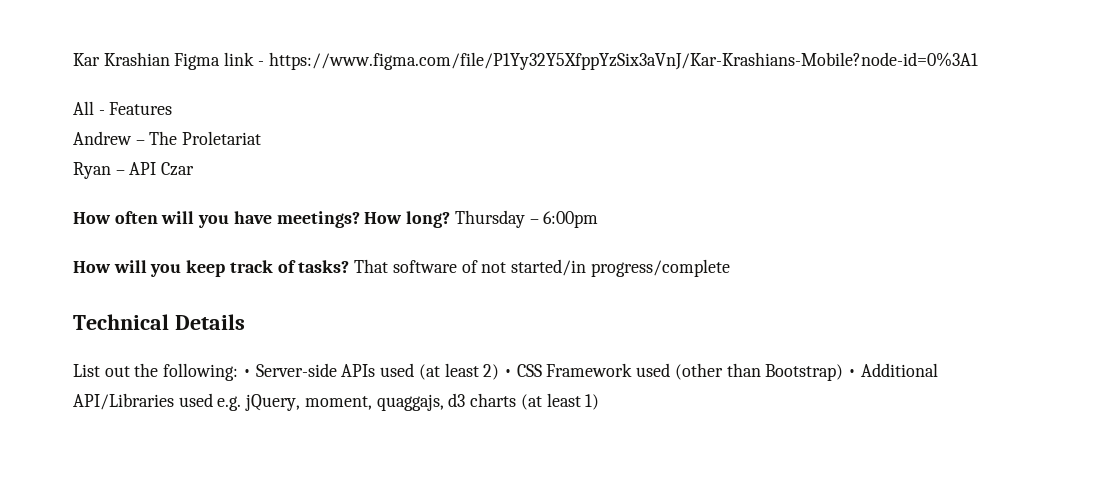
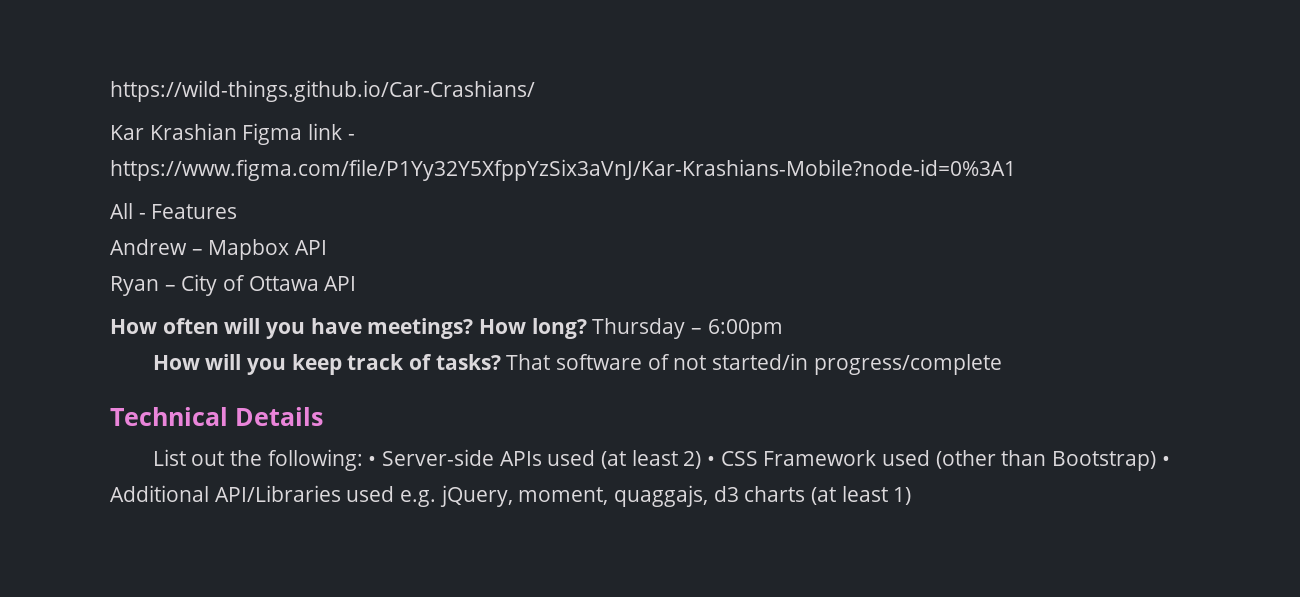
(73, 59) none -> [110,80,535,102] https://wild-things.github.io/Car-Crashians/ //
[149,131,262,145] The Proletariat -> [208,239,328,260] Mapbox API
[129,162,195,176] API Czar -> [181,274,357,296] City of Ottawa API

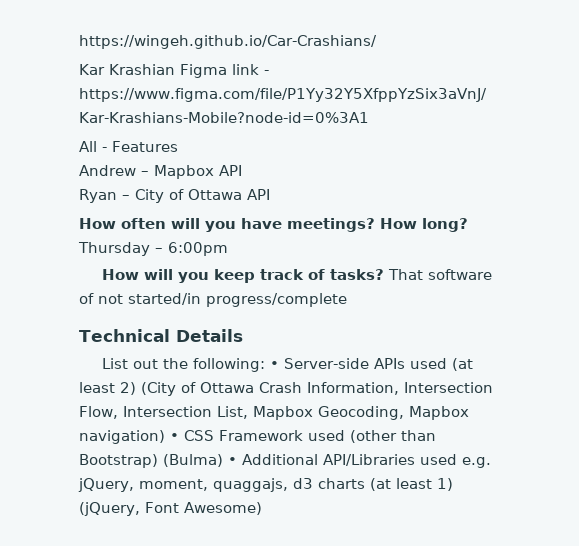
[110,80,535,102] https://wild-things.github.io/Car-Crashians/ -> [79,35,377,49] https://wingeh.github.io/Car-Crashians/
(702, 460) none -> [141,382,493,396] [79,406,469,420] [79,430,165,444] (City of Ottawa Crash Information, Intersection Flow, Intersection List, Mapbox Geocoding, Mapbox navigation)
(1157, 461) none -> [163,454,223,467] (Bulma)
(912, 496) none -> [79,502,262,516] (jQuery, Font Awesome)

